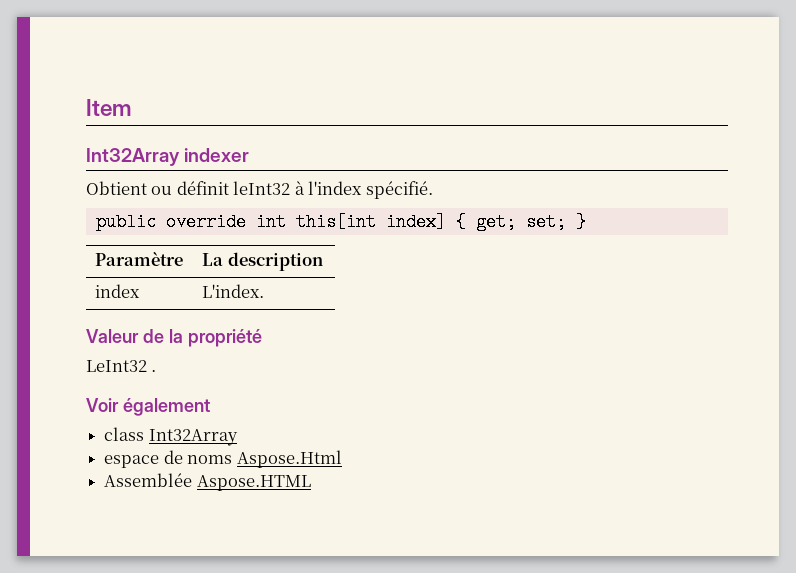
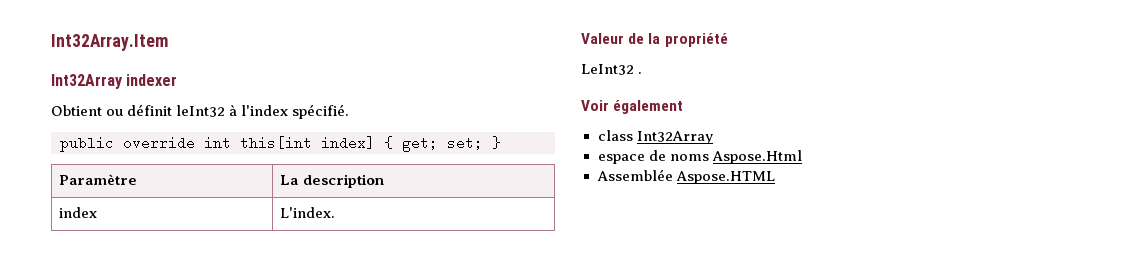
[86,99,132,116] Item -> [51,34,168,51] Int32Array.Item

